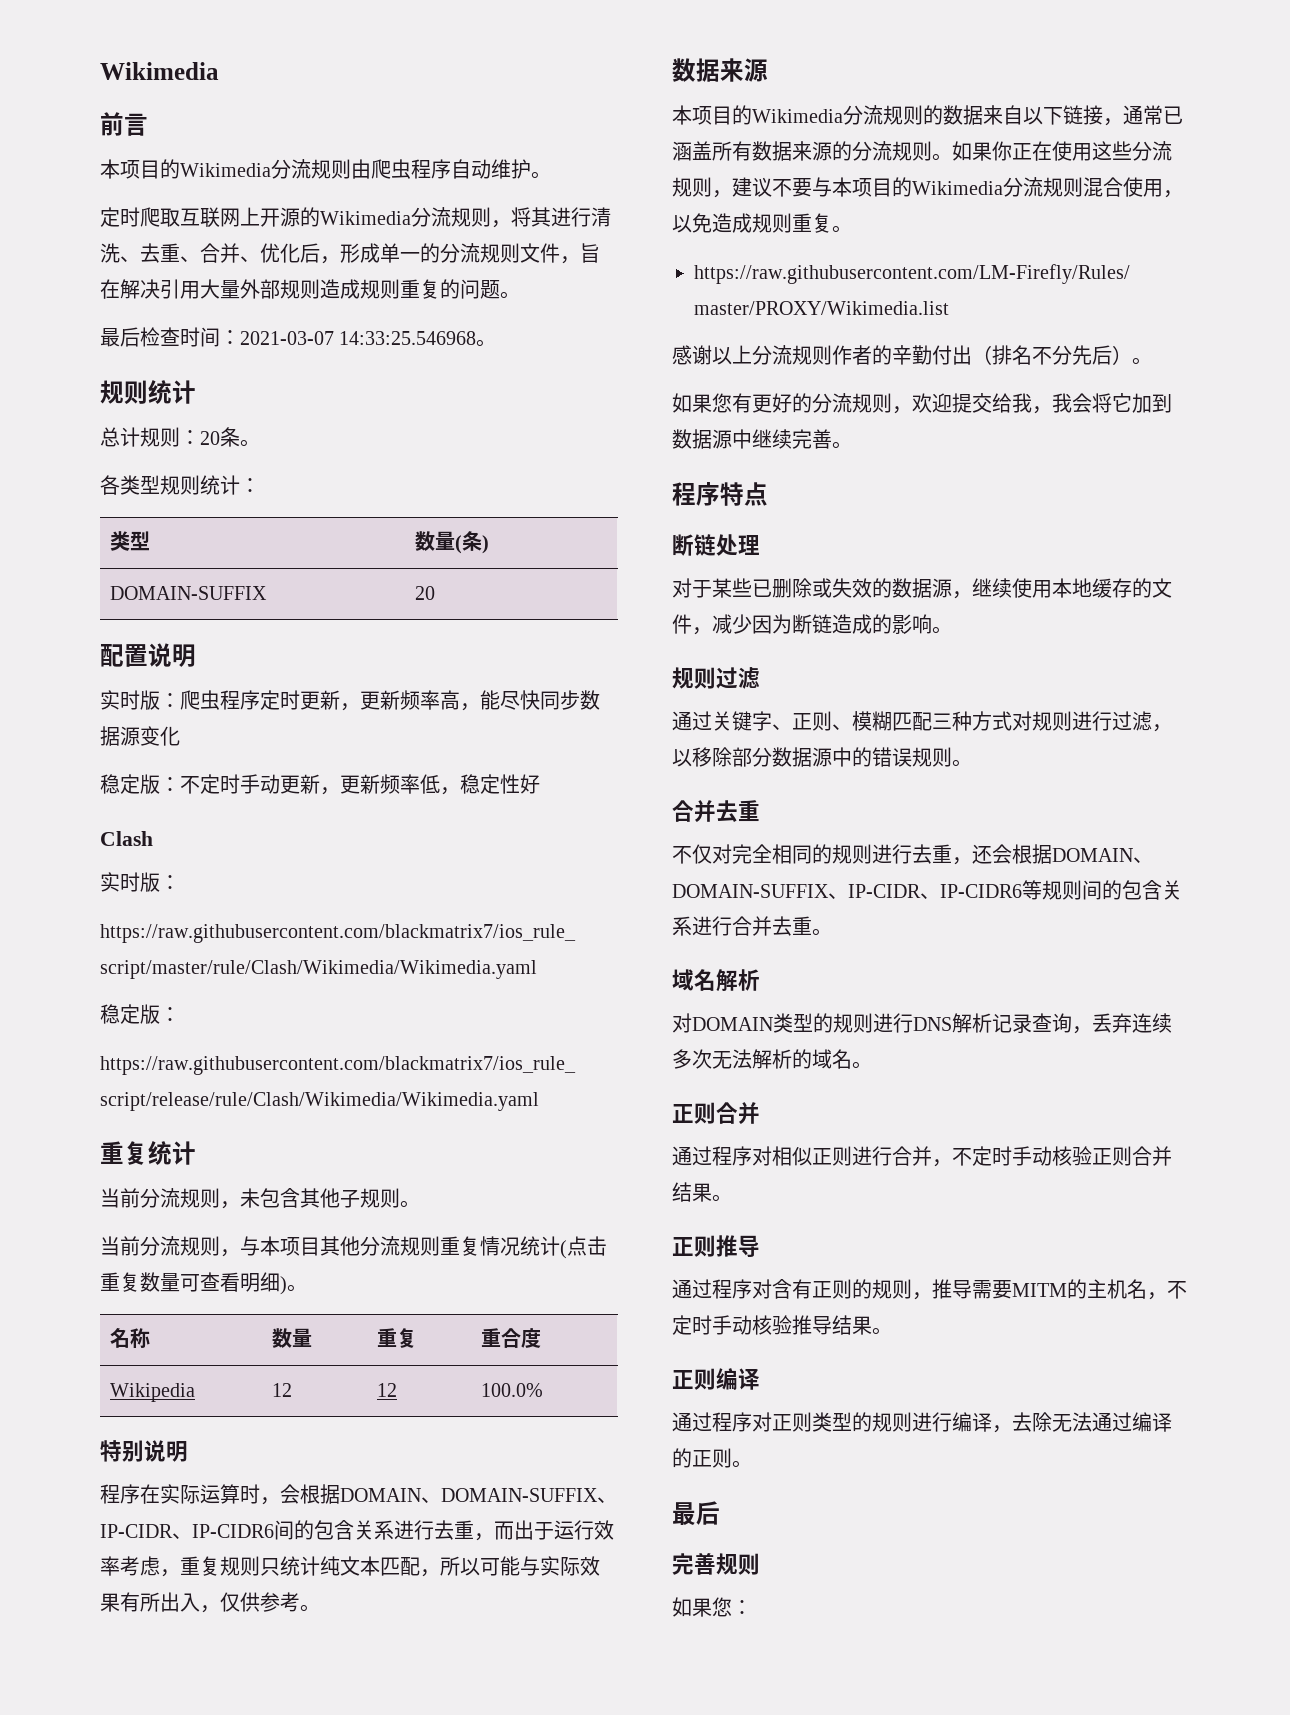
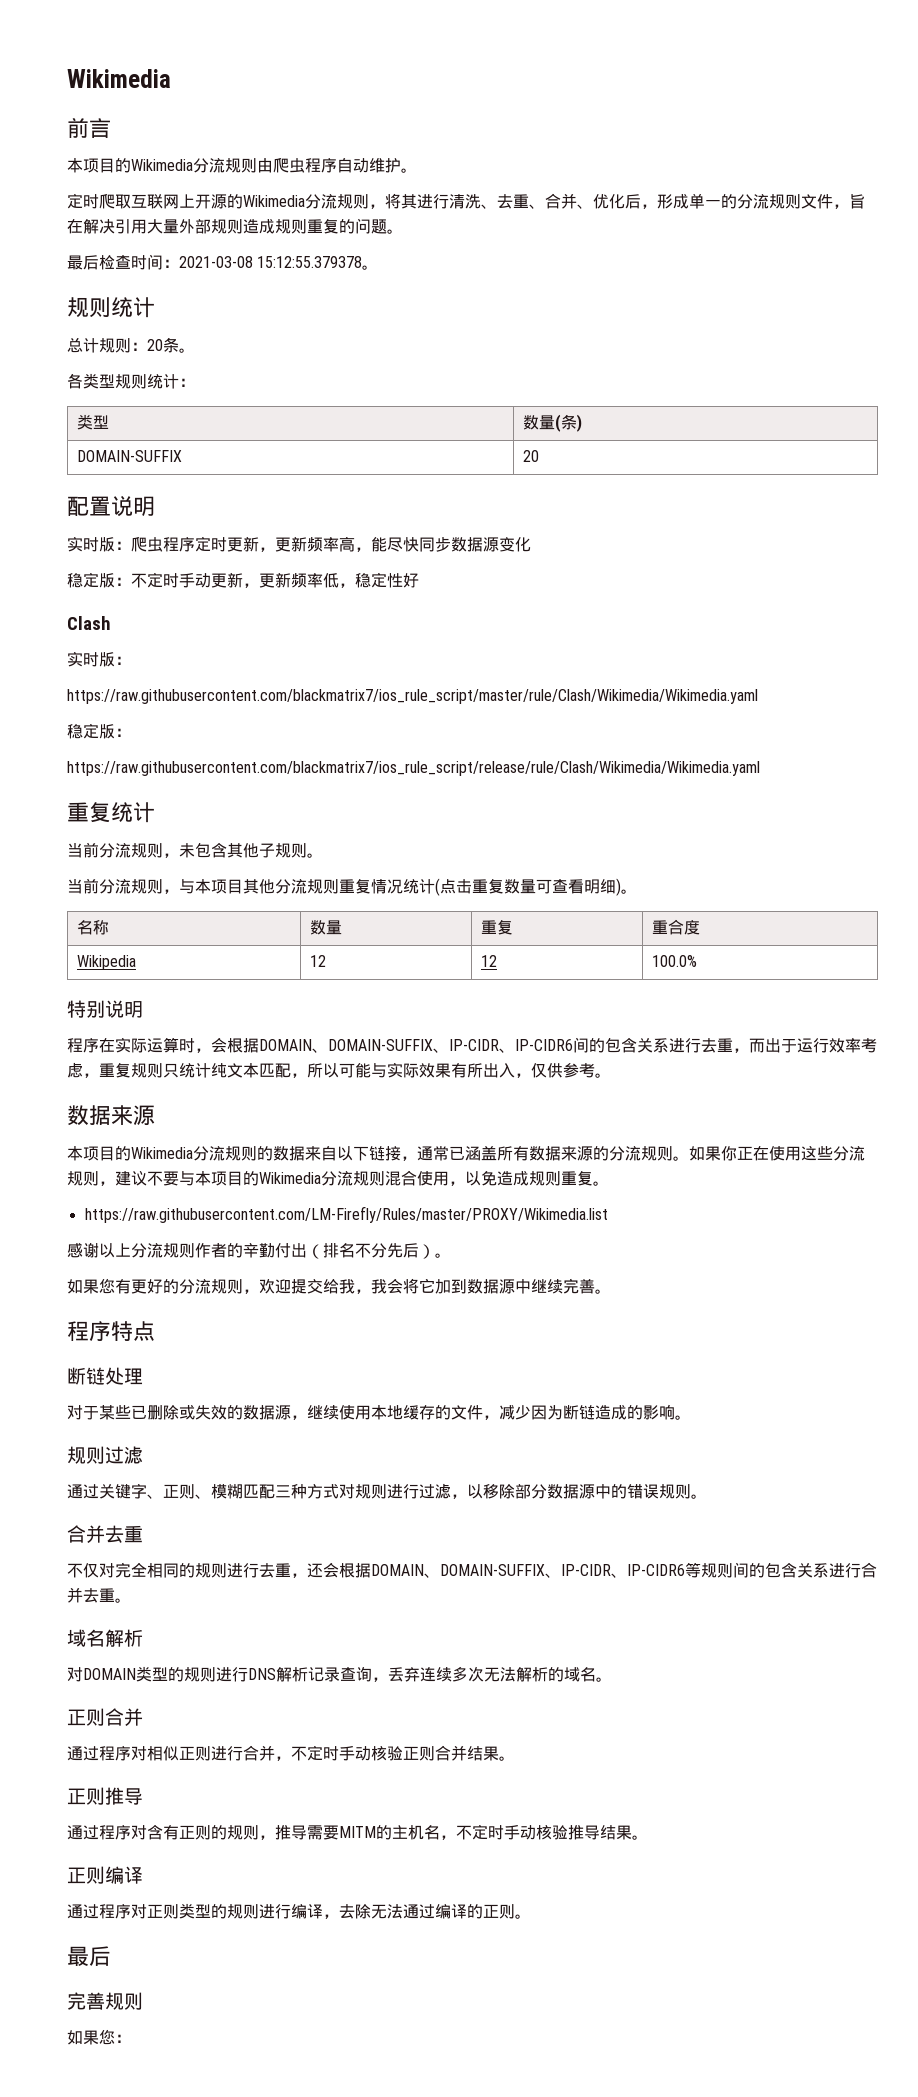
[240,331,477,345] 2021-03-07 14:33:25.546968 -> [179,256,363,268] 2021-03-08 15:12:55.379378

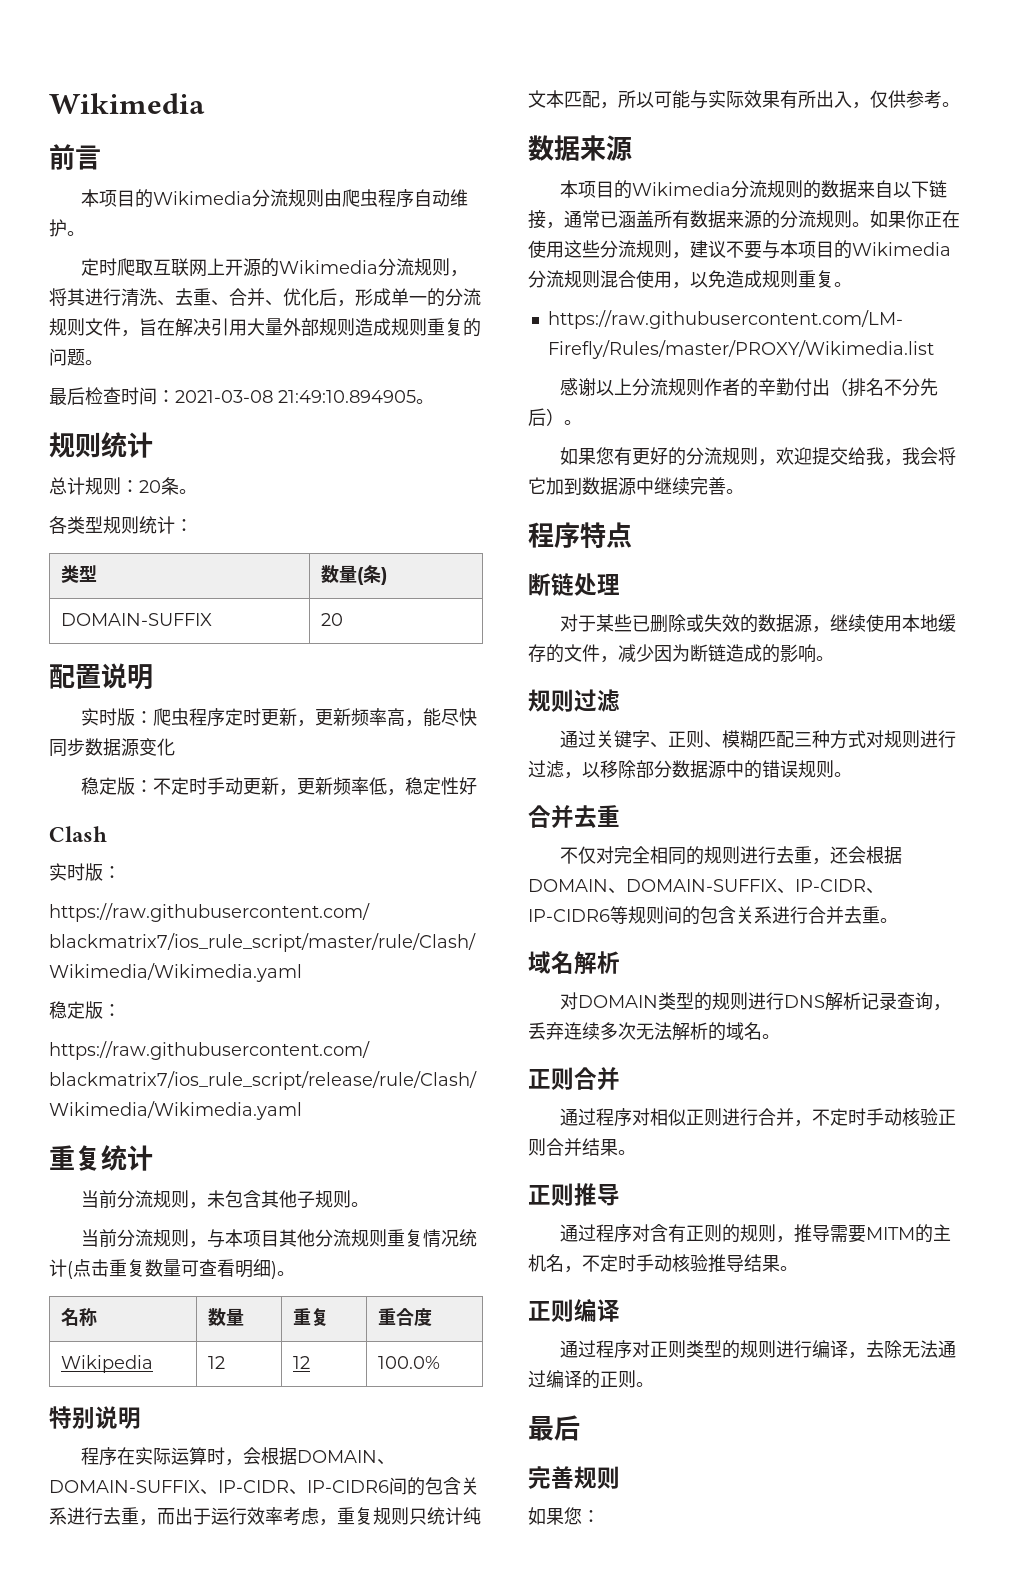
[257,256,363,268] 15:12:55.379378 -> [278,390,416,403] 21:49:10.894905

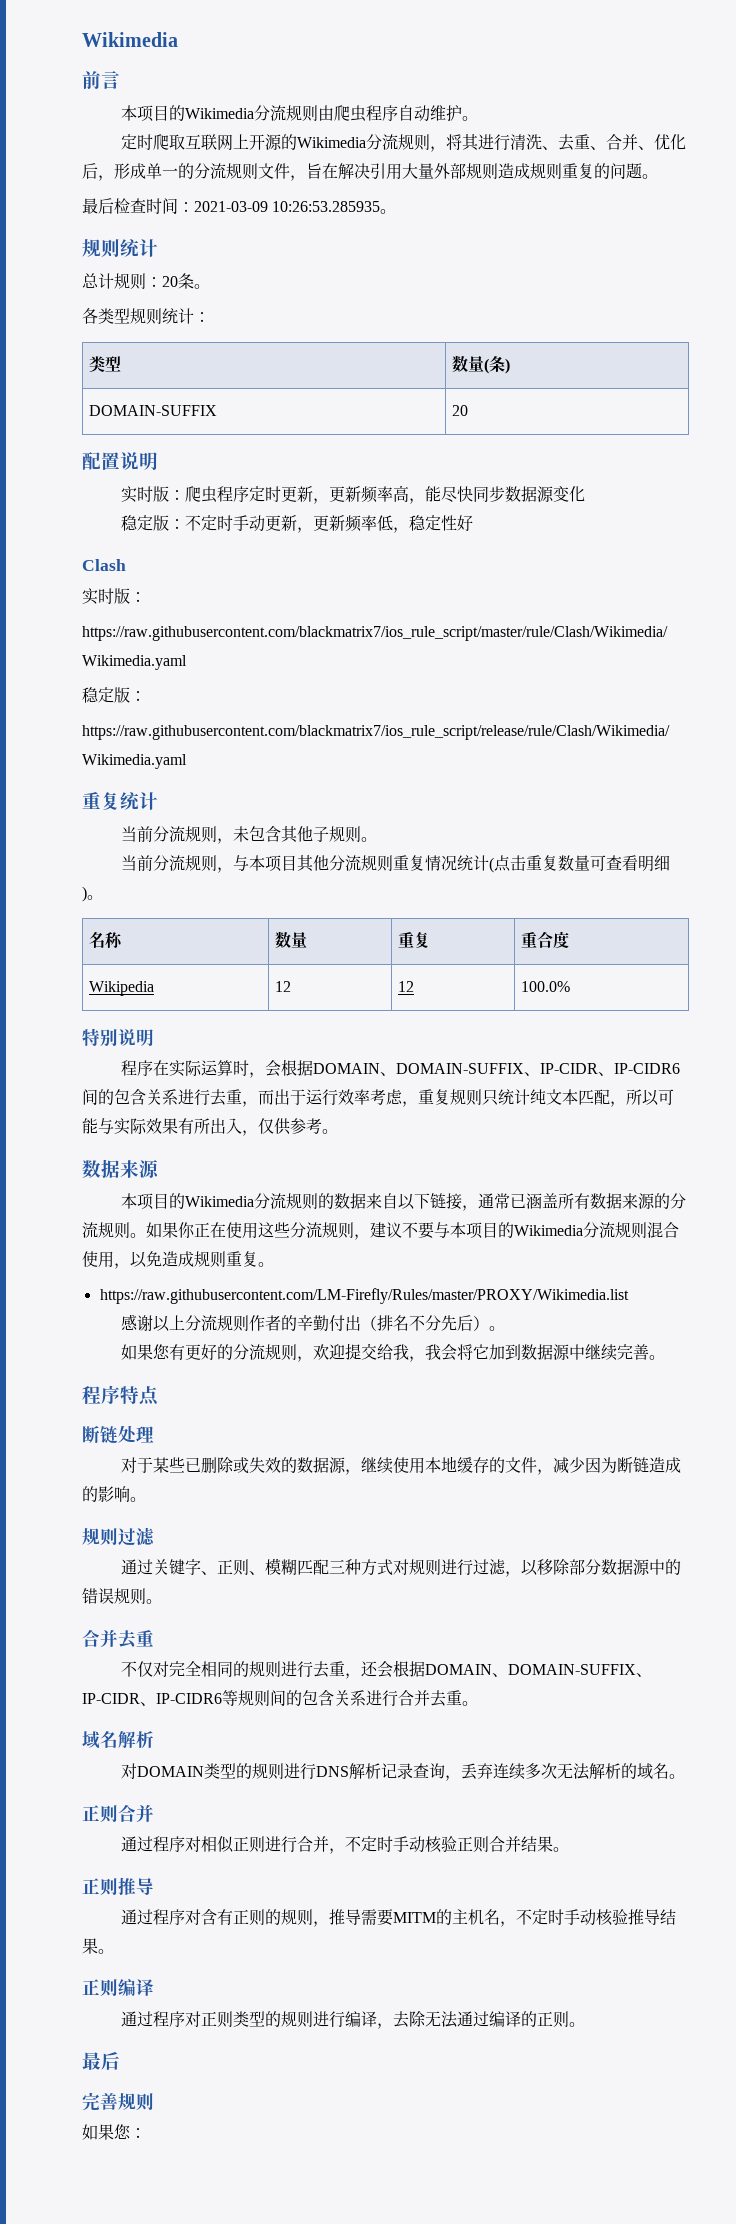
[175,390,416,403] 2021-03-08 21:49:10.894905 -> [194,201,381,212] 2021-03-09 10:26:53.285935

